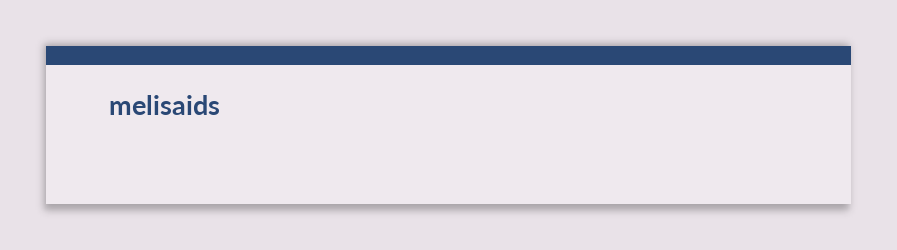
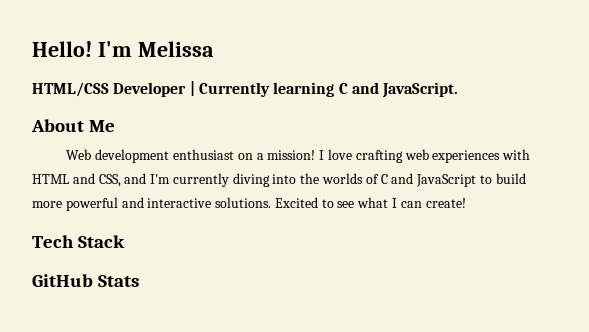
[109,95,220,115] melisaids -> [32,41,214,57] [32,81,459,98] [31,119,116,132] [66,149,531,163] [32,173,526,187] [32,197,466,211] [32,235,126,248] [32,274,140,287] Hello! I'm Melissa // HTML/CSS Developer | Currently learning C and JavaScript. // About Me // Web development enthusiast on a mission! I love crafting web experiences with HTML and CSS, and I'm currently diving into the worlds of C and JavaScript to build more powerful and interactive solutions. Excited to see what I can create! // Tech Stack // GitHub Stats

